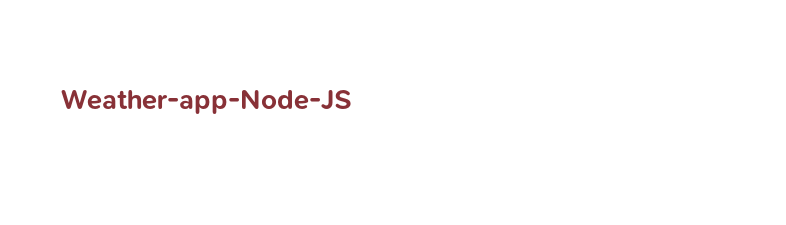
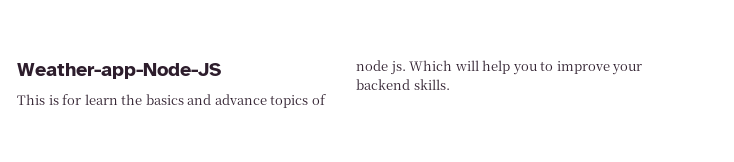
(351, 101) none -> [17,94,326,108] [356,60,643,75] [356,79,450,90] // This is for learn the basics and advance topics of node js. Which will help you to improve your backend skills.

